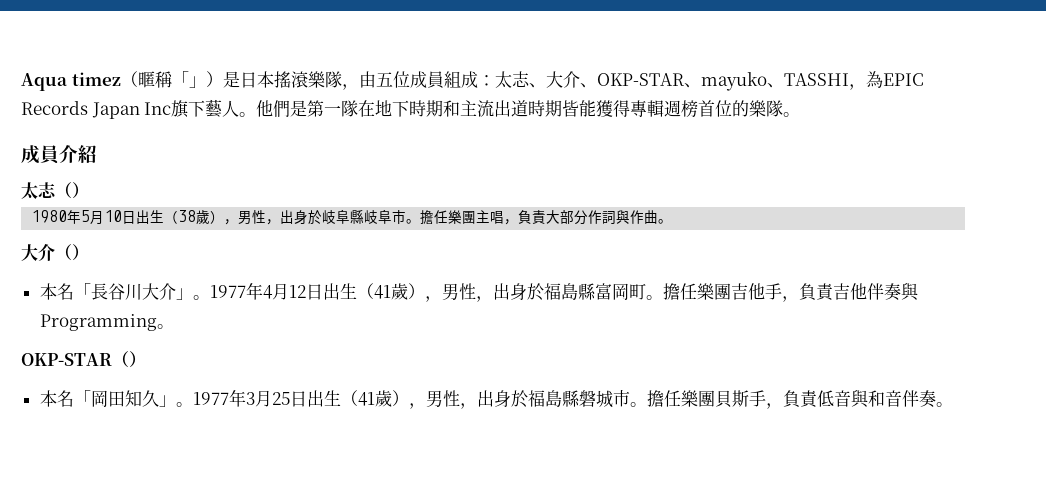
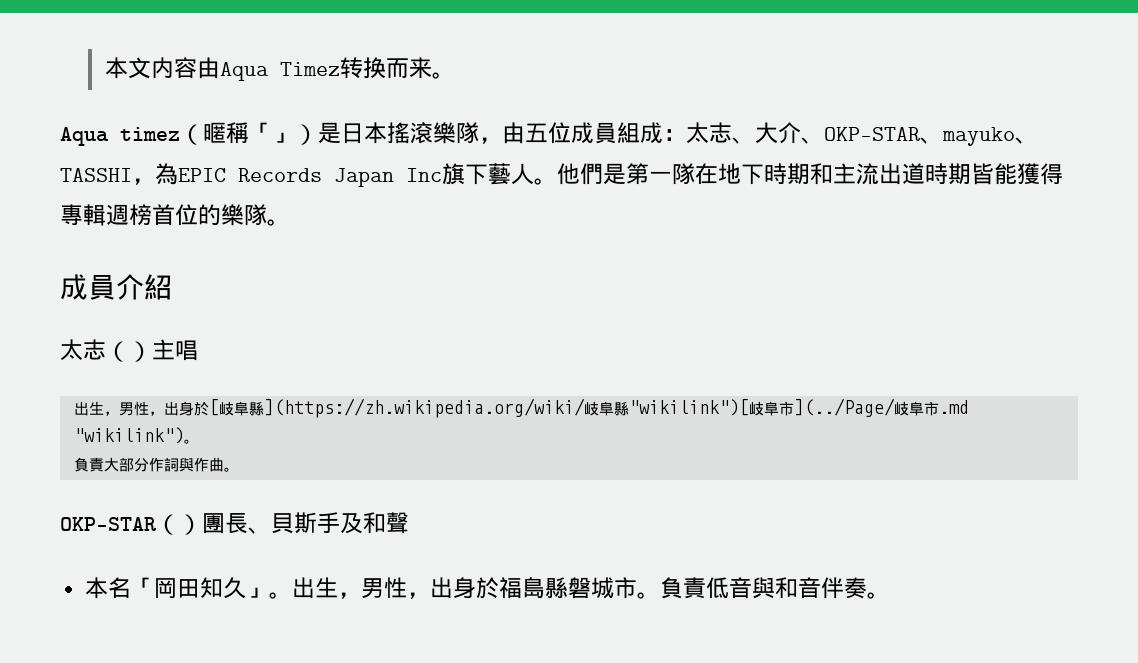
(21, 82) none -> [104,57,455,81] 本文内容由Aqua Timez转换而来。 //
[31,209,519,225] // 1980年5月10日出生（38歲），男性，出身於岐阜縣岐阜市。擔任樂團主唱， -> [152,339,198,361] [73,398,969,418] [73,427,199,444] 主唱 // 出生，男性，出身於[岐阜縣](https://zh.wikipedia.org/wiki/岐阜縣"wikilink")[岐阜市](../Page/岐阜市.md "wikilink")。 //
[21,244,89,261] [39,282,919,302] [39,314,174,331] [21,351,146,368] 大介（） // 本名「長谷川大介」。1977年4月12日出生（41歲），男性，出身於福島縣富岡町。擔任樂團吉他手，負責吉他伴奏與Programming。 // OKP-STAR（） -> [60,512,409,535] OKP-STAR（）團長、貝斯手及和聲
[192,389,409,407] 1977年3月25日出生（41歲） -> [292,577,339,599] 出生
[646,390,783,409] 擔任樂團貝斯手， -> (661, 595) none

